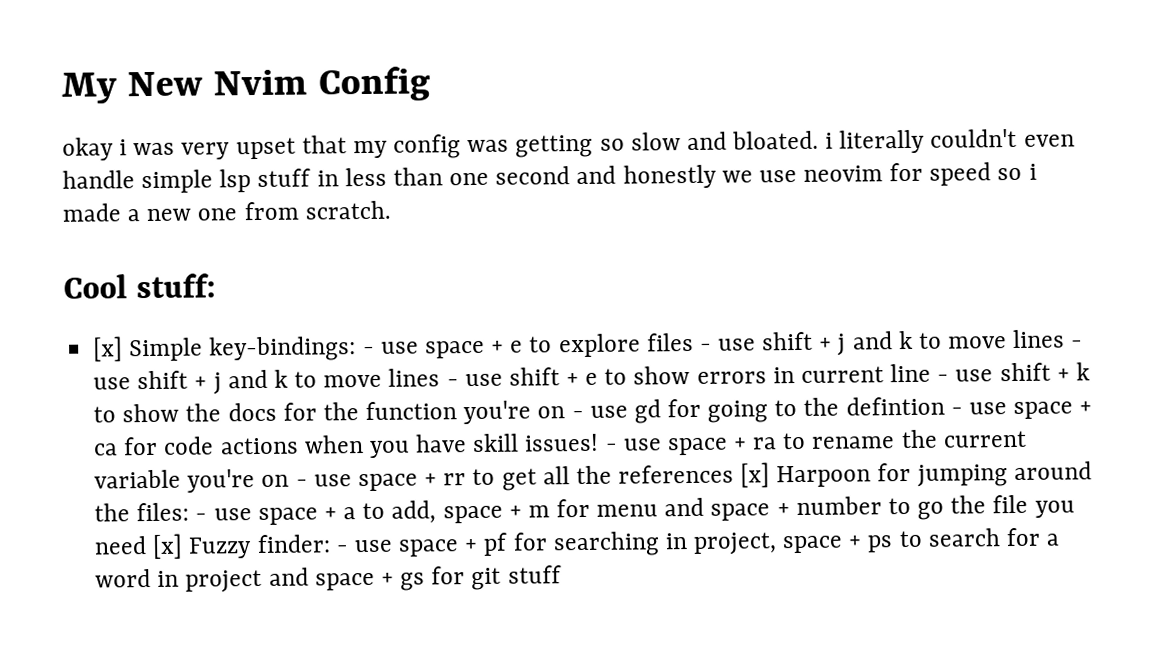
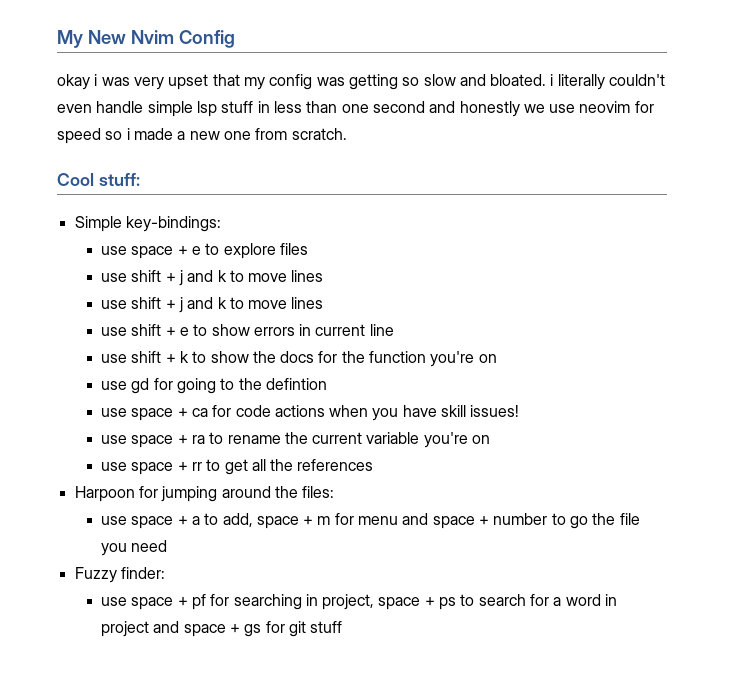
[93,336,124,362] [x] -> (140, 179) none
[362,346,375,355] - -> (221, 224) //
[699,329,1084,356] [93,368,459,395] - use shift + j and k to move lines - use shift + j and k to move lines - -> [100,270,324,286] [100,297,324,313] // use shift + j and k to move lines // use shift + j and k to move lines //
[937,374,950,382] - -> (394, 330) //
[571,410,584,419] - -> (497, 358) //
[950,407,963,415] - -> (327, 384) //
[605,443,618,451] - -> (520, 411) //
[295,479,308,487] - -> (491, 439) //
[740,462,771,488] [x] -> (374, 465) //
[195,513,208,521] - -> (335, 492) //
[152,533,184,559] [x] -> (168, 546) //
[335,545,349,553] - -> (165, 573) //

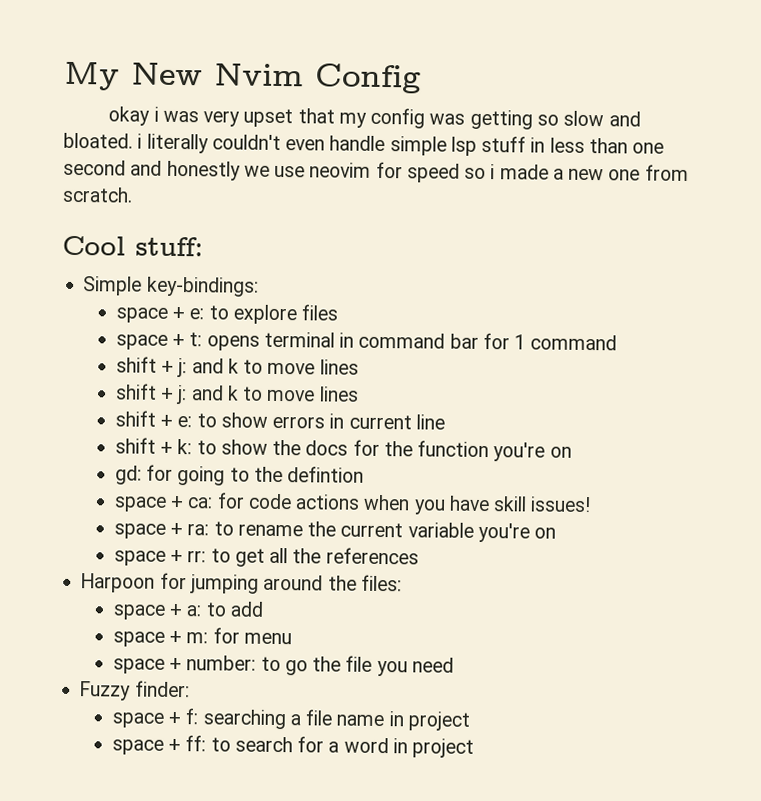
[100,246,201,259] use space + e -> [115,306,205,323] space + e:
[100,270,324,286] [100,297,324,313] [100,324,189,336] use shift + j and k to move lines // use shift + j and k to move lines // use shift + e -> [115,331,618,351] [115,356,359,378] [114,383,359,405] [114,410,193,428] space + t: opens terminal in command bar for 1 command // shift + j: and k to move lines // shift + j: and k to move lines // shift + e:
[100,351,189,363] use shift + k -> [114,437,193,455] shift + k:
[100,378,150,394] use gd -> [114,465,142,485] gd:
[100,408,208,421] use space + ca -> [113,495,214,512] space + ca:
[100,435,205,448] use space + ra -> [113,522,210,539] space + ra:
[100,462,202,475] use space + rr -> [113,549,207,566] space + rr:
[100,513,331,529] use space + a to add, space + m -> [112,601,264,620] [112,630,209,647] space + a: to add // space + m:
[402,513,548,529] and space + number -> [112,655,257,674] // space + number:
[100,594,457,610] use space + pf for searching in project, space + ps -> [111,708,470,731] [111,735,207,755] space + f: searching a file name in project // space + ff:
[153,621,343,637] and space + gs for git stuff -> (475, 748) none

